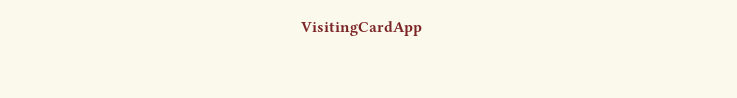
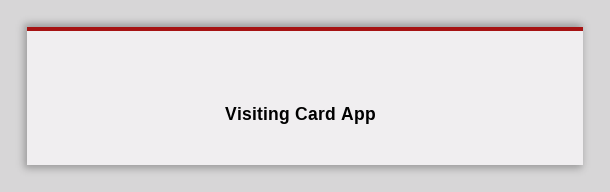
[300,21,422,36] VisitingCardApp -> [224,107,376,124] Visiting Card App

